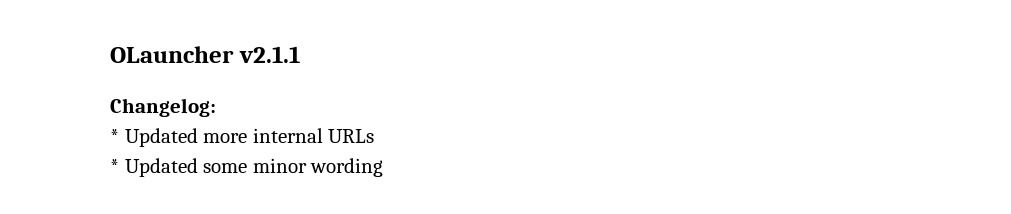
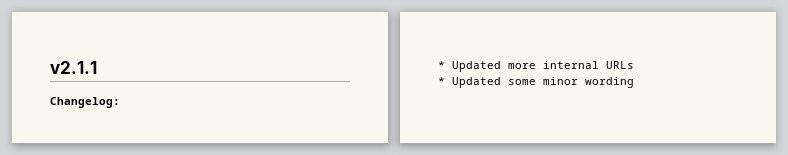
[110,46,234,63] OLauncher -> (50, 67) none

